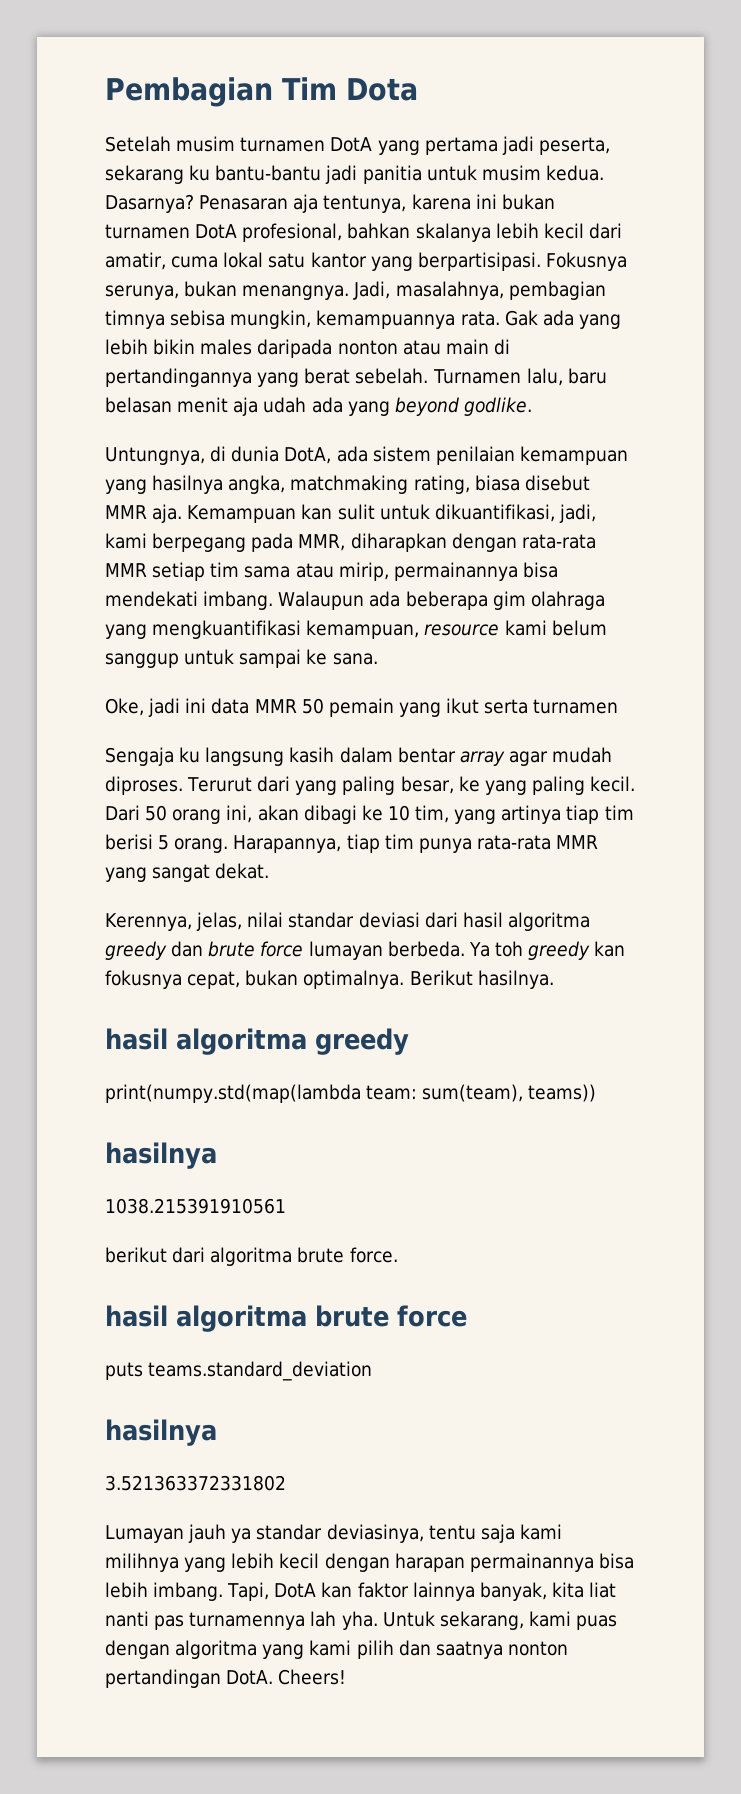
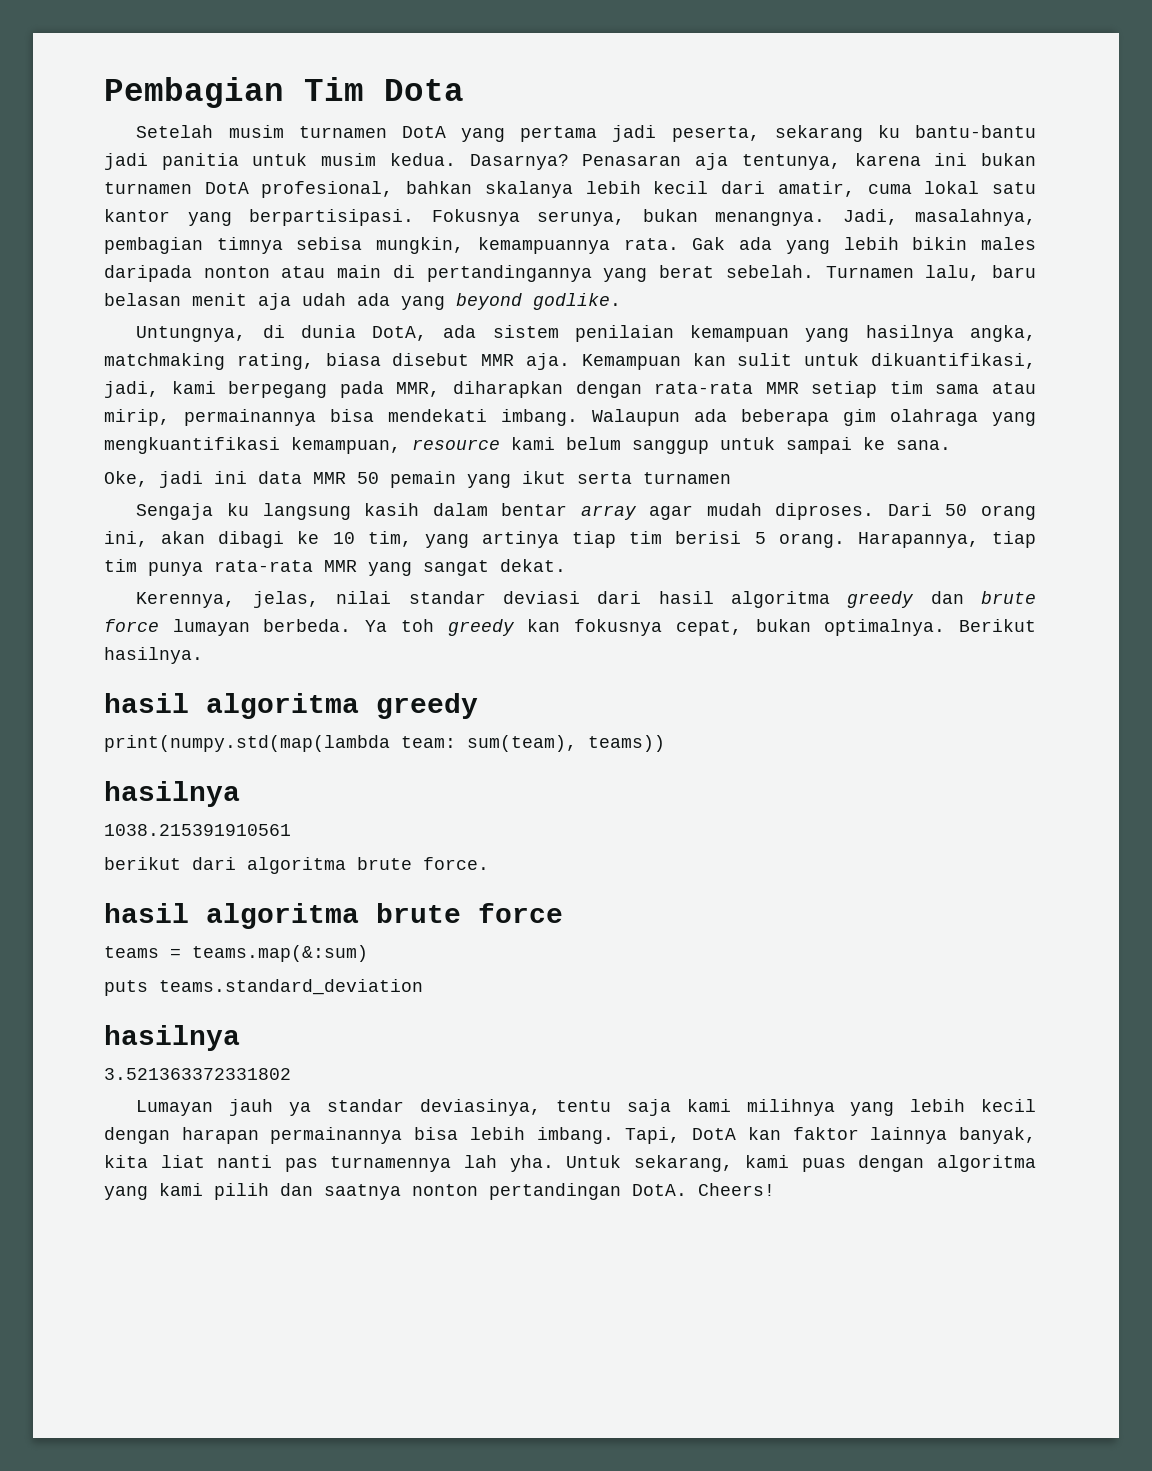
[187,776,636,795] Terurut dari yang paling besar, ke yang paling kecil. -> (875, 511) none
(467, 1316) none -> [104,945,368,962] // teams = teams.map(&:sum)

